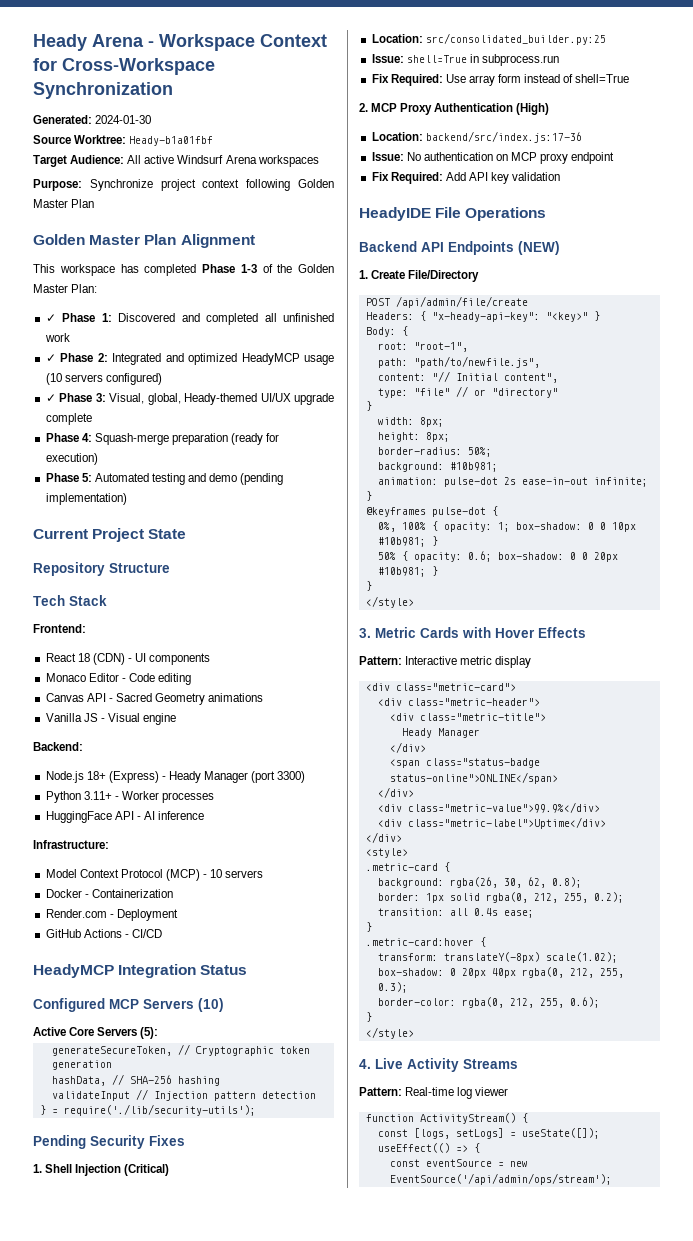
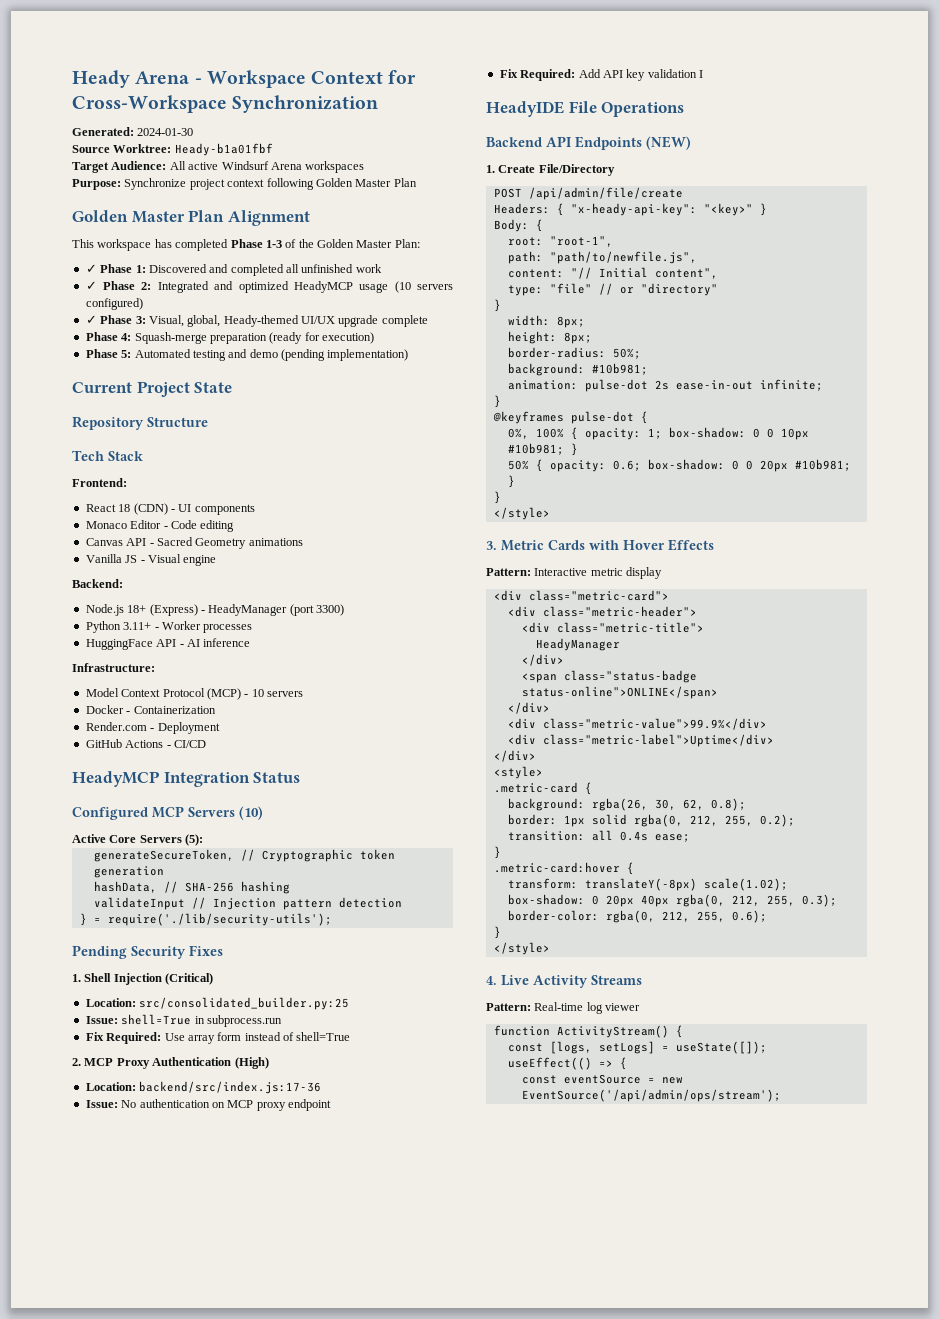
[169,771,249,783] Heady Manager -> [208,604,288,616] HeadyManager
(561, 176) none -> [699,70,703,78] I
[401,728,480,738] Heady Manager -> [535,638,620,651] HeadyManager

